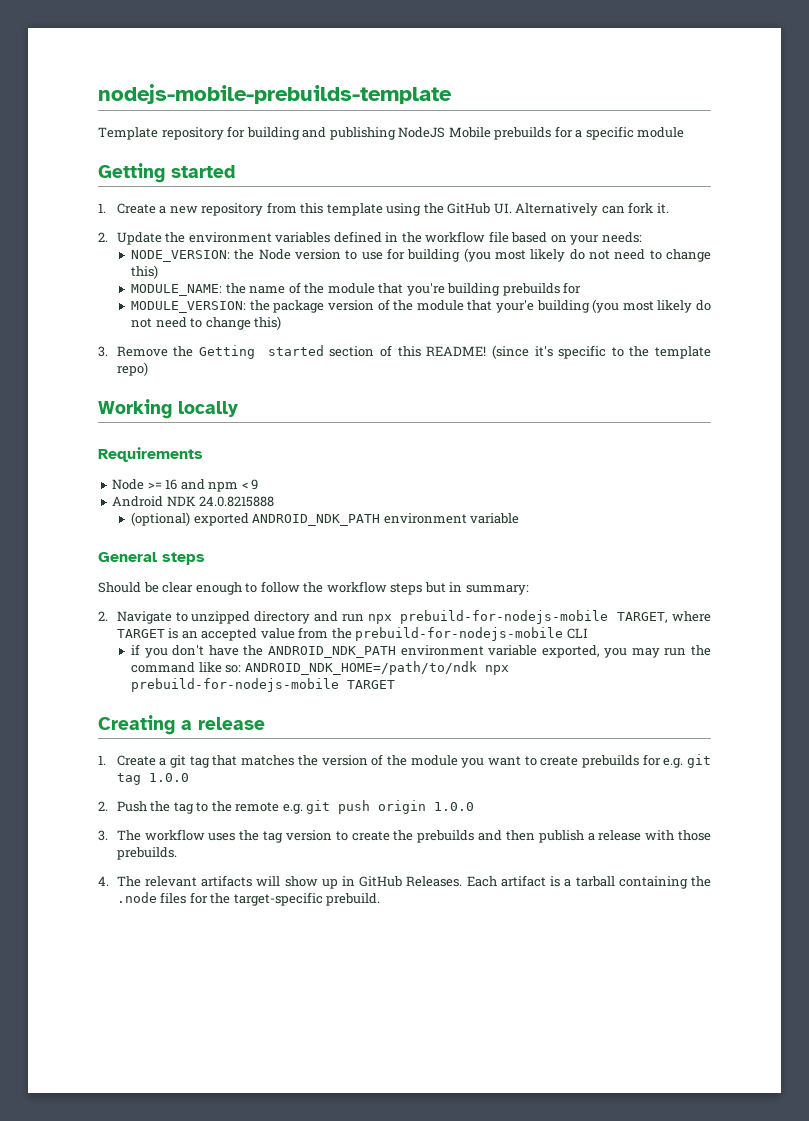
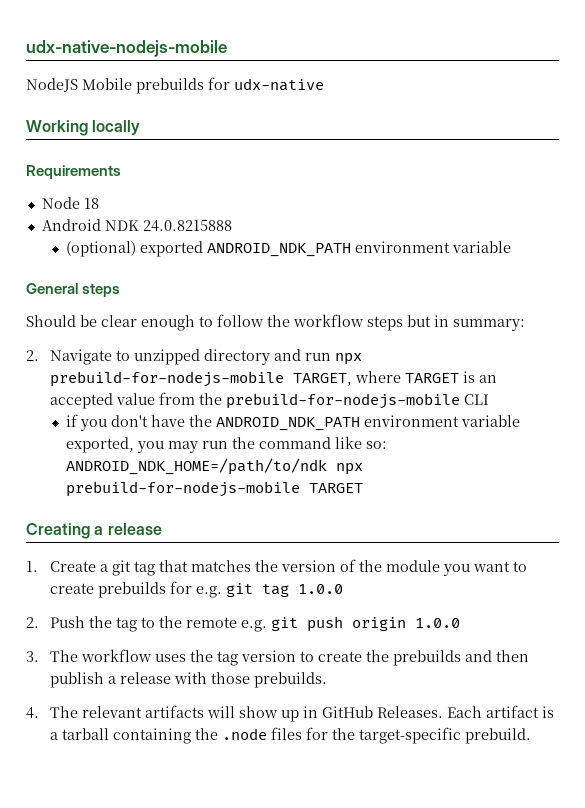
[98,84,452,104] [98,126,685,140] [98,163,235,183] [98,202,669,216] [98,231,642,245] [131,248,712,262] [131,265,159,279] [131,282,582,296] [131,299,712,313] [131,316,282,330] [98,345,711,359] [116,362,148,376] [98,399,238,419] [98,447,203,462] [112,479,259,492] nodejs-mobile-prebuilds-template // Template repository for building and publishing NodeJS Mobile prebuilds for a specific module // Getting started // 1. Create a new repository from this template using the GitHub UI. Alternatively can fork it. // 2. Update the environment variables defined in the workflow file based on your needs: // NODE_VERSION: the Node version to use for building (you most likely do not need to change this) // MODULE_NAME: the name of the module that you're building prebuilds for // MODULE_VERSION: the package version of the module that your'e building (you most likely do not need to change this) // 3. Remove the Getting started section of this README! (since it's specific to the template repo) // Working locally // Requirements // Node >= 16 and npm < 9 -> [26,40,227,57] [26,77,324,94] [26,120,141,136] [26,165,121,179] [41,197,99,209] udx-native-nodejs-mobile // NodeJS Mobile prebuilds for udx-native // Working locally // Requirements // Node 18

